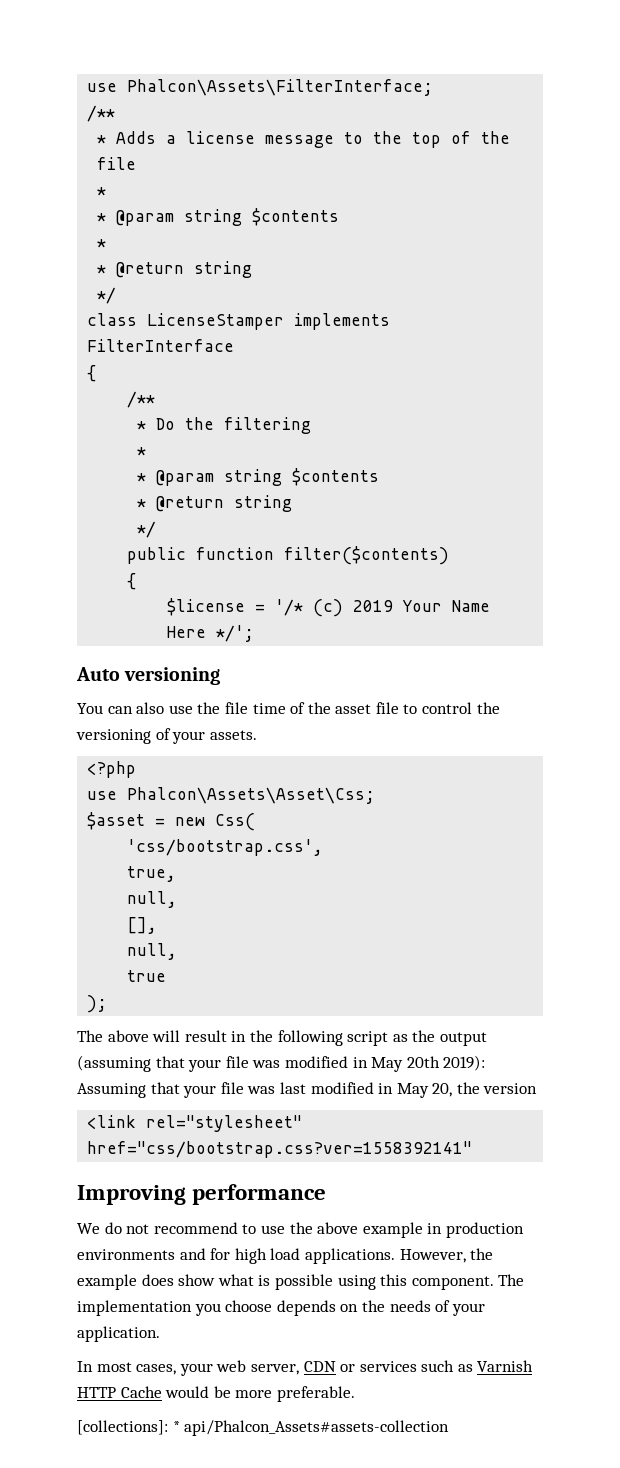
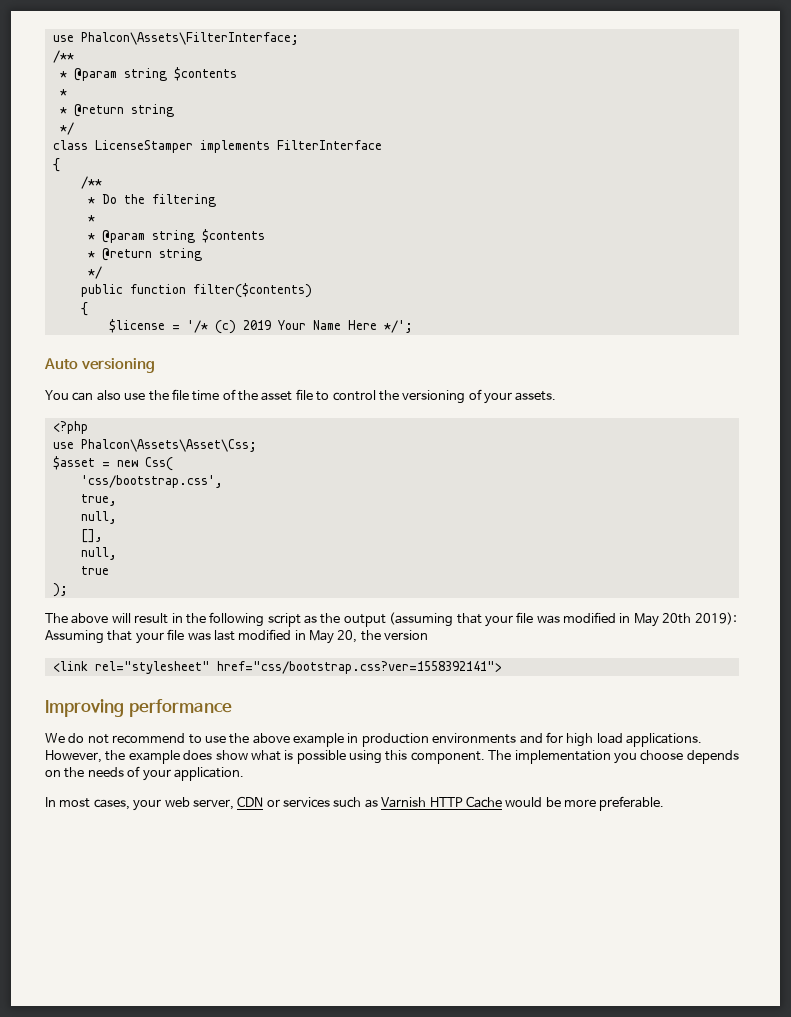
[97,131,511,148] [97,157,137,170] [97,187,107,196] // * Adds a license message to the top of the file // * -> (74, 56) none
[87,1141,473,1158] href="css/bootstrap.css?ver=1558392141" -> [216,661,502,674] href="css/bootstrap.css?ver=1558392141">
[77,1420,450,1436] // [collections]: * api/Phalcon_Assets#assets-collection -> (665, 803) none

